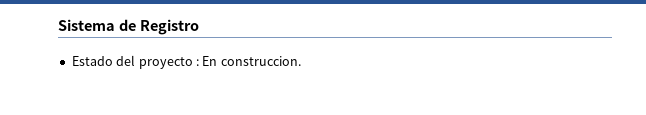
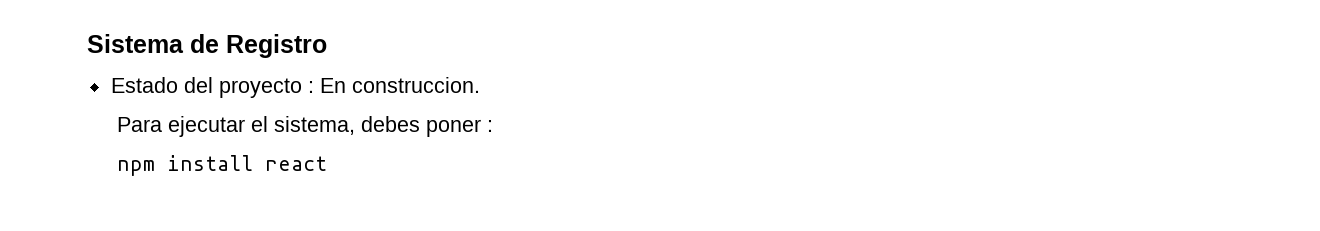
(301, 61) none -> [117,116,494,137] [117,155,328,176] // Para ejecutar el sistema, debes poner : // npm install react

